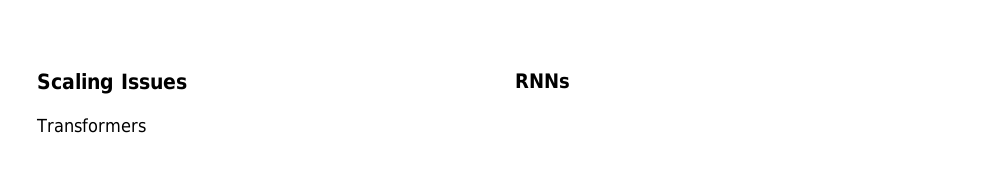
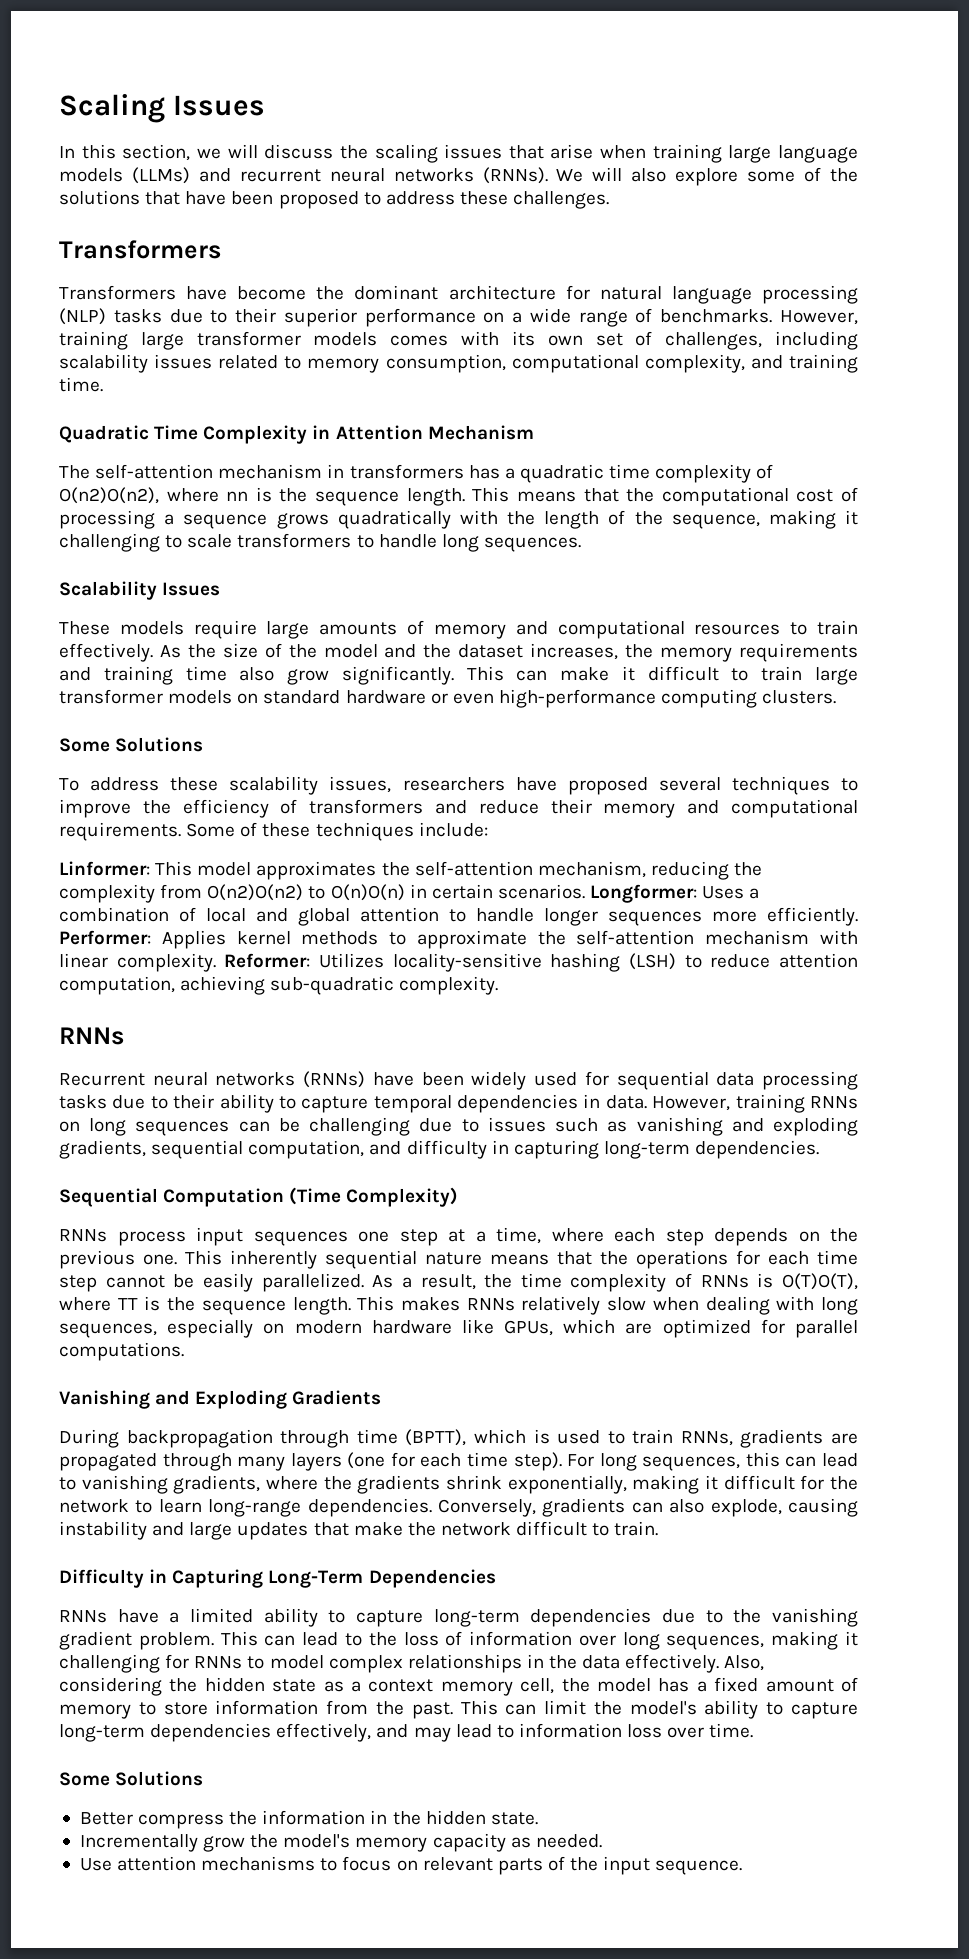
[36,118,146,133] [515,73,570,89] Transformers // RNNs -> [59,144,858,163] [59,167,858,186] [59,190,610,209] [59,240,221,259] [59,285,858,304] [59,308,858,327] [59,331,859,350] [59,354,858,373] [59,377,103,392] [59,425,534,444] [59,464,774,483] [59,487,858,506] [59,510,858,529] [59,533,581,552] [59,581,221,600] [59,620,859,639] [59,643,858,662] [59,666,858,685] [59,689,837,708] [59,737,204,752] [59,776,859,795] [59,799,858,818] [59,822,488,841] [59,861,763,880] [59,884,760,903] [59,907,858,926] [59,930,859,949] [59,953,858,972] [59,976,499,995] [59,1027,124,1045] [59,1071,859,1090] [59,1094,858,1113] [59,1117,859,1136] [59,1140,820,1159] [59,1187,459,1207] [59,1227,858,1246] [59,1250,858,1269] [59,1273,858,1292] [59,1296,858,1315] [59,1319,859,1338] [59,1342,184,1361] [59,1390,382,1409] [59,1429,859,1448] [59,1452,858,1471] [59,1475,858,1494] [59,1498,858,1517] [59,1521,659,1540] [59,1569,496,1588] [59,1608,858,1627] [59,1631,859,1650] [59,1654,765,1673] [59,1677,858,1696] [59,1700,859,1719] [59,1723,754,1742] [59,1771,204,1786] [79,1810,538,1829] [79,1833,602,1852] [79,1856,743,1875] In this section, we will discuss the scaling issues that arise when training large language models (LLMs) and recurrent neural networks (RNNs). We will also explore some of the solutions that have been proposed to address these challenges. // Transformers // Transformers have become the dominant architecture for natural language processing (NLP) tasks due to their superior performance on a wide range of benchmarks. However, training large transformer models comes with its own set of challenges, including scalability issues related to memory consumption, computational complexity, and training time. // Quadratic Time Complexity in Attention Mechanism // The self-attention mechanism in transformers has a quadratic time complexity of O(n2)O(n2), where nn is the sequence length. This means that the computational cost of processing a sequence grows quadratically with the length of the sequence, making it challenging to scale transformers to handle long sequences. // Scalability Issues // These models require large amounts of memory and computational resources to train effectively. As the size of the model and the dataset increases, the memory requirements and training time also grow significantly. This can make it difficult to train large transformer models on standard hardware or even high-performance computing clusters. // Some Solutions // To address these scalability issues, researchers have proposed several techniques to improve the efficiency of transformers and reduce their memory and computational requirements. Some of these techniques include: // Linformer: This model approximates the self-attention mechanism, reducing the complexity from O(n2)O(n2) to O(n)O(n) in certain scenarios. Longformer: Uses a combination of local and global attention to handle longer sequences more efficiently. Performer: Applies kernel methods to approximate the self-attention mechanism with linear complexity. Reformer: Utilizes locality-sensitive hashing (LSH) to reduce attention computation, achieving sub-quadratic complexity. // RNNs // Recurrent neural networks (RNNs) have been widely used for sequential data processing tasks due to their ability to capture temporal dependencies in data. However, training RNNs on long sequences can be challenging due to issues such as vanishing and exploding gradients, sequential computation, and difficulty in capturing long-term dependencies. // Sequential Computation (Time Complexity) // RNNs process input sequences one step at a time, where each step depends on the previous one. This inherently sequential nature means that the operations for each time step cannot be easily parallelized. As a result, the time complexity of RNNs is O(T)O(T), where TT is the sequence length. This makes RNNs relatively slow when dealing with long sequences, especially on modern hardware like GPUs, which are optimized for parallel computations. // Vanishing and Exploding Gradients // During backpropagation through time (BPTT), which is used to train RNNs, gradients are propagated through many layers (one for each time step). For long sequences, this can lead to vanishing gradients, where the gradients shrink exponentially, making it difficult for the network to learn long-range dependencies. Conversely, gradients can also explode, causing instability and large updates that make the network difficult to train. // Difficulty in Capturing Long-Term Dependencies // RNNs have a limited ability to capture long-term dependencies due to the vanishing gradient problem. This can lead to the loss of information over long sequences, making it challenging for RNNs to model complex relationships in the data effectively. Also, considering the hidden state as a context memory cell, the model has a fixed amount of memory to store information from the past. This can limit the model's ability to capture long-term dependencies effectively, and may lead to information loss over time. // Some Solutions // Better compress the information in the hidden state. // Incrementally grow the model's memory capacity as needed. // Use attention mechanisms to focus on relevant parts of the input sequence.

